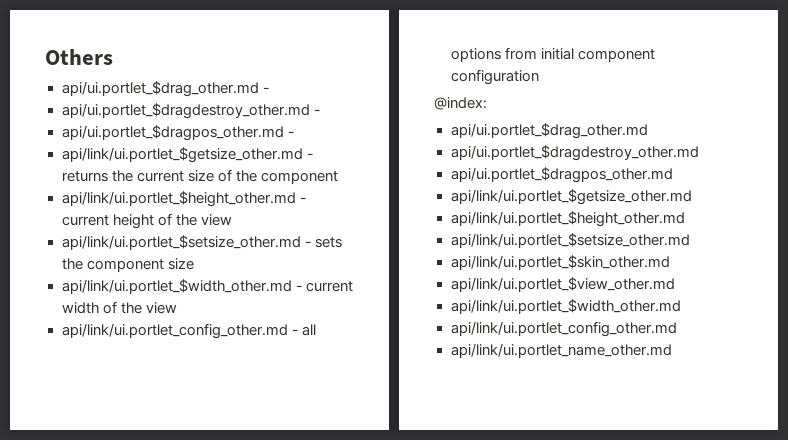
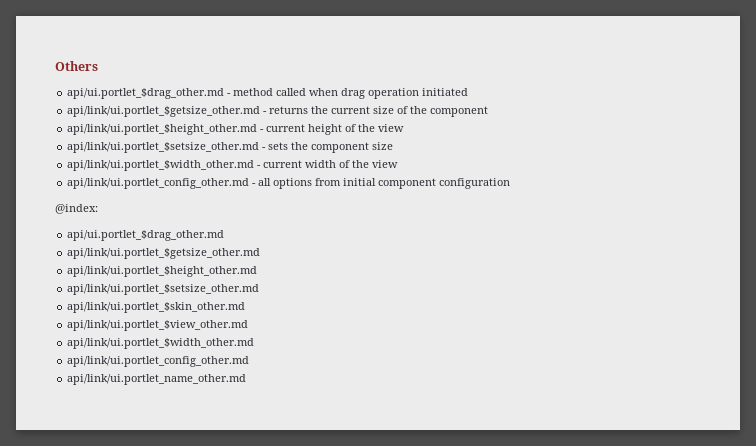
[61,103,320,119] [61,125,294,141] // api/ui.portlet_$dragdestroy_other.md - // api/ui.portlet_$dragpos_other.md - -> [233,88,469,99] method called when drag operation initiated
[450,145,699,161] [450,167,673,183] // api/ui.portlet_$dragdestroy_other.md // api/ui.portlet_$dragpos_other.md -> (225, 235) none

